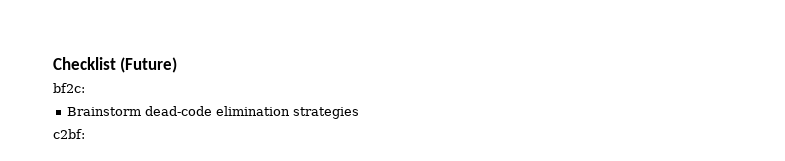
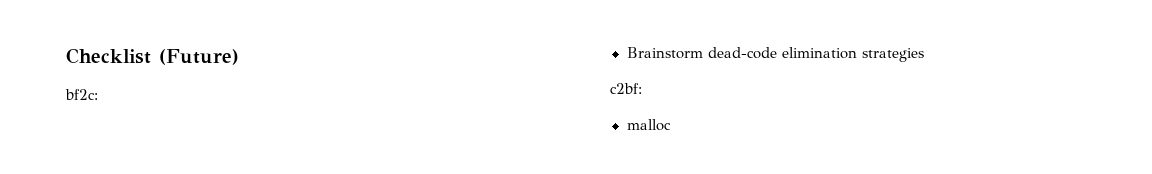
(85, 134) none -> [626,119,671,131] // malloc

